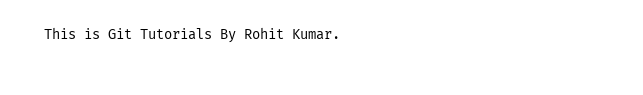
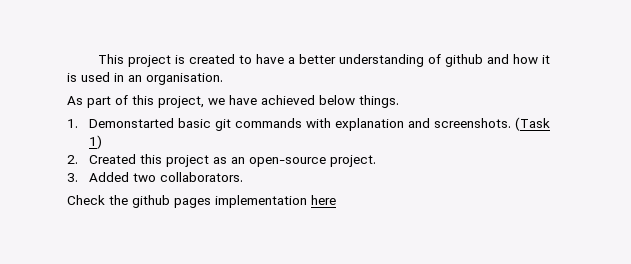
[84,27,340,43] is Git Tutorials By Rohit Kumar. -> [128,54,551,67] [67,72,223,85] [67,95,399,108] [67,117,550,131] [88,135,102,149] [67,154,376,167] [67,172,243,182] [67,195,336,208] project is created to have a better understanding of github and how it is used in an organisation. // As part of this project, we have achieved below things. // 1. Demonstarted basic git commands with explanation and screenshots. (Task 1) // 2. Created this project as an open-source project. // 3. Added two collaborators. // Check the github pages implementation here

